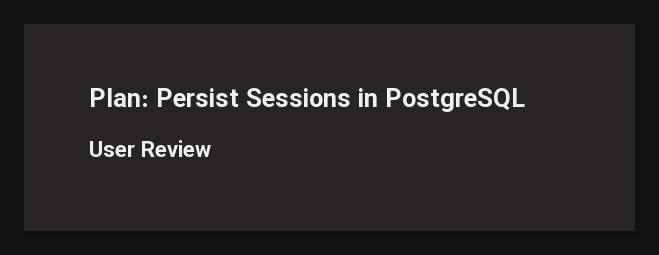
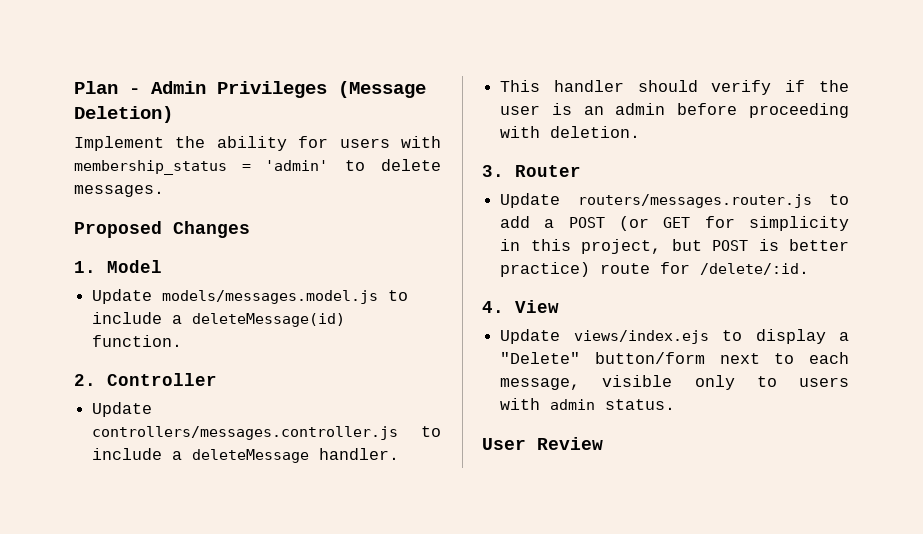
[89,88,525,112] Plan: Persist Sessions in PostgreSQL -> [74,81,426,98] [74,106,173,123] [74,136,441,151] [74,159,441,175] [74,185,164,197] [74,221,250,238] [74,260,162,273] [92,289,409,304] [92,312,346,327] [92,335,183,347] [74,373,217,386] [92,402,153,417] [92,426,441,440] [92,448,400,463] [500,80,849,95] [500,103,849,118] [500,126,641,138] [482,165,581,177] [500,193,849,208] [500,216,849,231] [500,239,849,254] [500,262,810,277] [482,300,559,313] [500,329,849,344] [500,352,849,364] [500,375,849,390] [500,398,676,410] Plan - Admin Privileges (Message Deletion) // Implement the ability for users with membership_status = 'admin' to delete messages. // Proposed Changes // 1. Model // Update models/messages.model.js to include a deleteMessage(id) function. // 2. Controller // Update controllers/messages.controller.js to include a deleteMessage handler. // This handler should verify if the user is an admin before proceeding with deletion. // 3. Router // Update routers/messages.router.js to add a POST (or GET for simplicity in this project, but POST is better practice) route for /delete/:id. // 4. View // Update views/index.ejs to display a "Delete" button/form next to each message, visible only to users with admin status.

